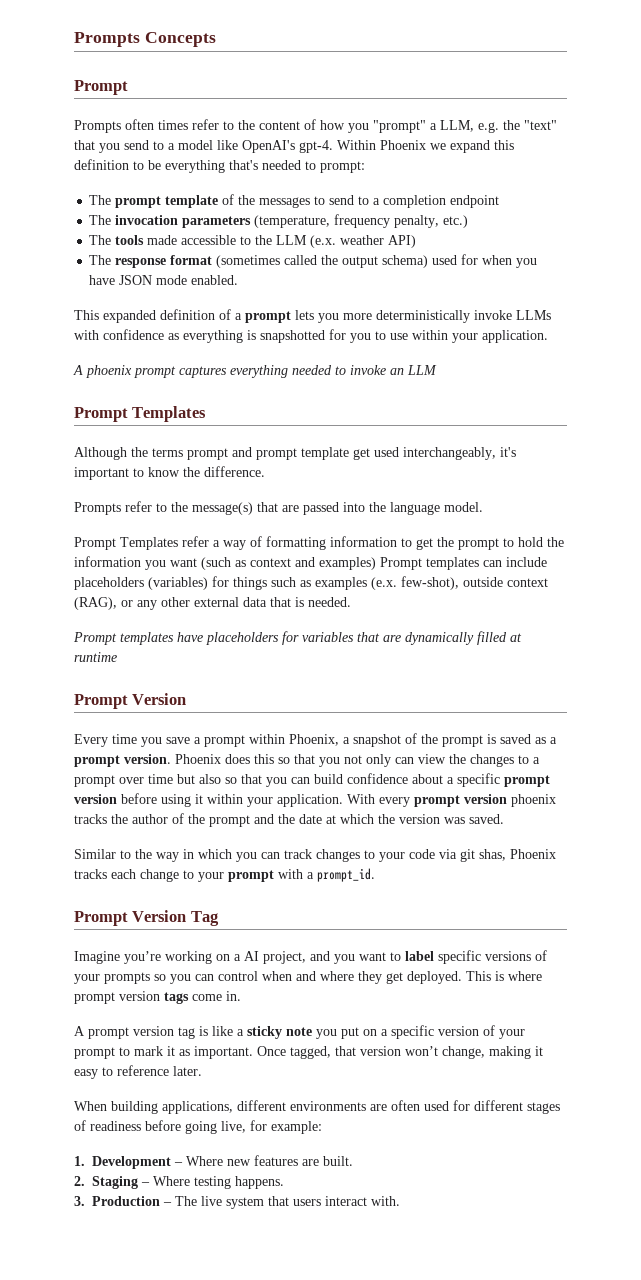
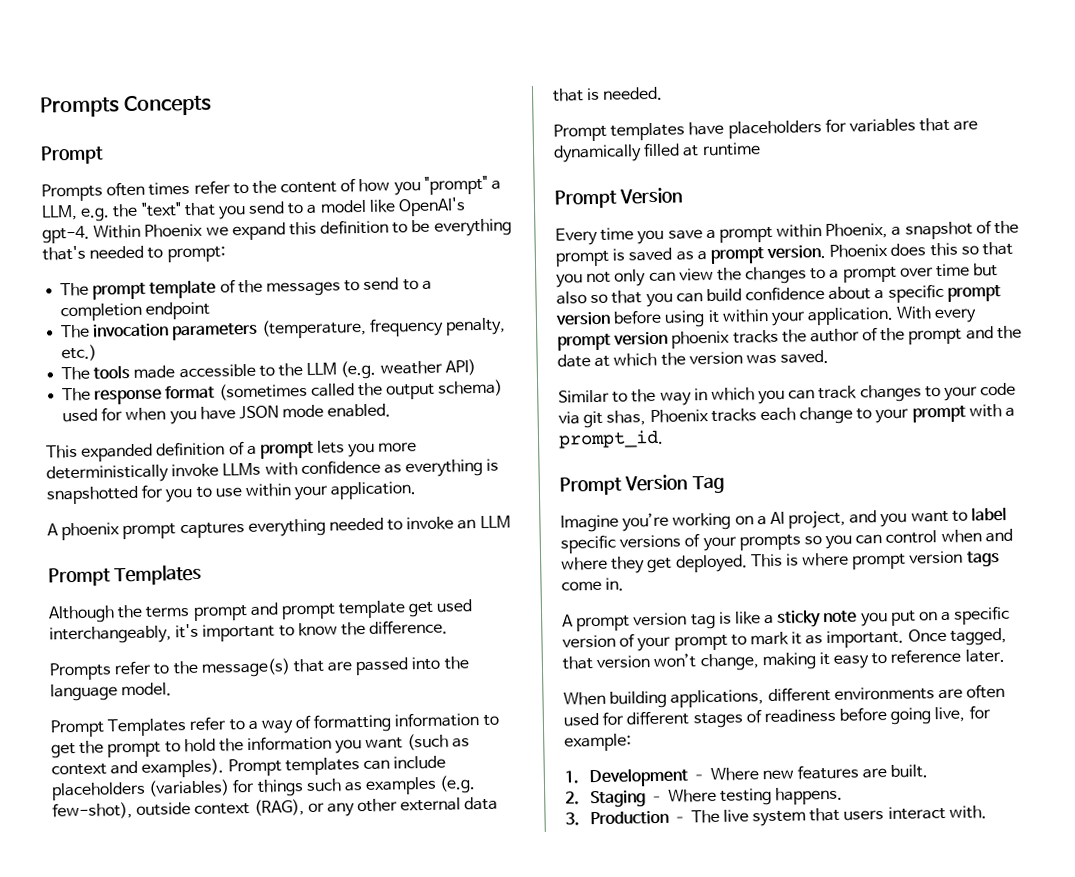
[310,235,337,248] (e.x. -> [340,360,377,380] (e.g.
(209, 541) none -> [228,719,245,731] to
[319,557,376,570] examples) -> [141,758,225,778] examples).
[371,577,397,590] (e.x. -> [439,775,477,794] (e.g.

